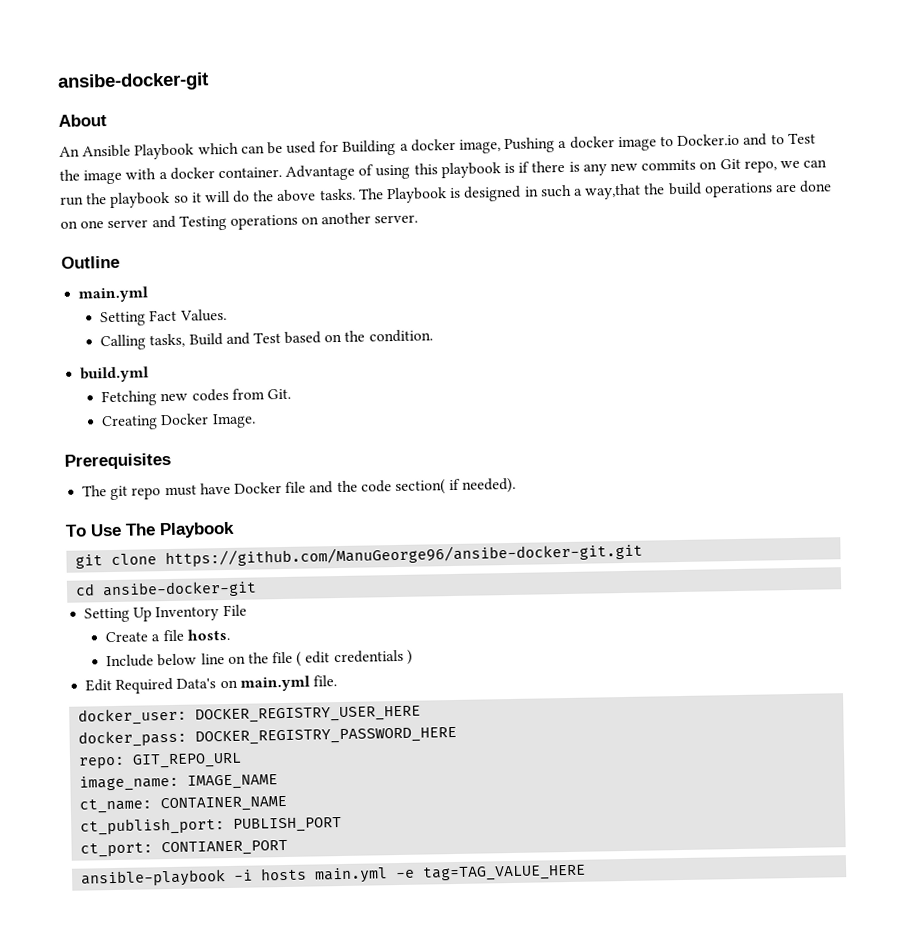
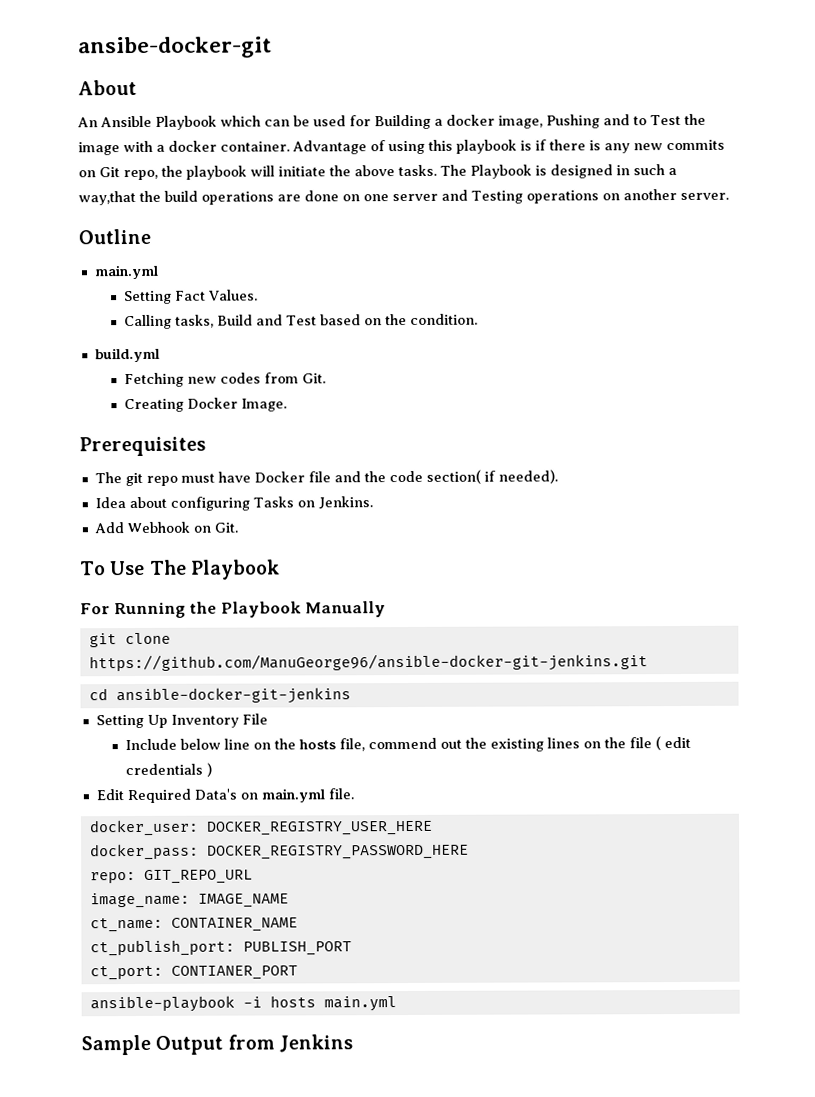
[558,133,741,152] a docker image to Docker.io -> (600, 121) none
[779,159,828,169] [60,190,251,208] we can run the playbook so it will do -> [161,165,326,180] the playbook will initiate
(517, 485) none -> [94,496,373,511] [93,521,238,534] // Idea about configuring Tasks on Jenkins. // Add Webhook on Git.
(235, 530) none -> [80,601,387,619] // For Running the Playbook Manually
[165,542,644,568] https://github.com/ManuGeorge96/ansibe-docker-git.git -> [88,653,648,673] https://github.com/ManuGeorge96/ansible-docker-git-jenkins.git
[102,580,258,599] ansibe-docker-git -> [115,687,351,705] ansible-docker-git-jenkins
[105,628,230,643] // Create a file hosts. -> (268, 719) none
(269, 658) none -> [298,737,626,752] hosts file, commend out the existing lines on the
[396,864,587,882] -e tag=TAG_VALUE_HERE -> [81,1034,353,1056] // Sample Output from Jenkins

